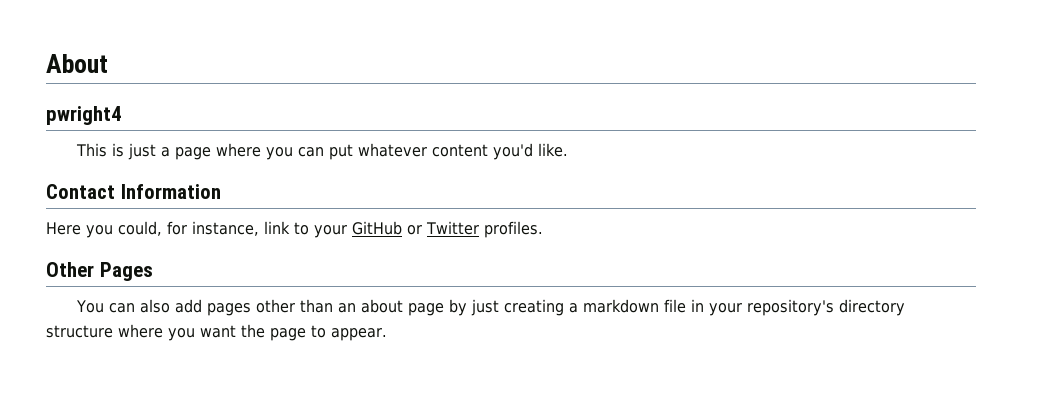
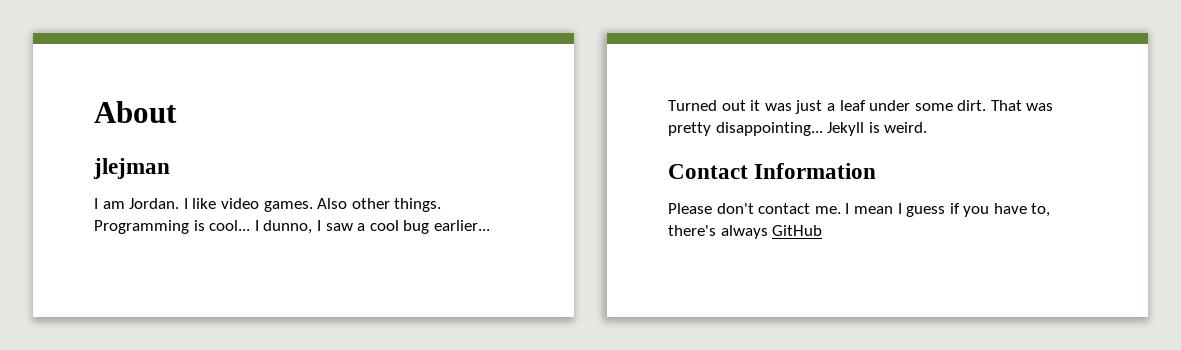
[46,106,121,125] [75,143,568,160] [46,184,221,199] [46,221,543,238] [46,262,153,281] [75,299,905,316] [46,324,387,341] pwright4 // This is just a page where you can put whatever content you'd like. // Contact Information // Here you could, for instance, link to your GitHub or Twitter profiles. // Other Pages // You can also add pages other than an about page by just creating a markdown file in your repository's directory structure where you want the page to appear. -> [93,158,170,179] [94,198,442,212] [94,220,490,234] [668,100,1054,114] [668,122,928,136] [668,163,877,179] [668,203,1051,217] [668,225,823,239] jlejman // I am Jordan. I like video games. Also other things. Programming is cool... I dunno, I saw a cool bug earlier... Turned out it was just a leaf under some dirt. That was pretty disappointing... Jekyll is weird. // Contact Information // Please don't contact me. I mean I guess if you have to, there's always GitHub

